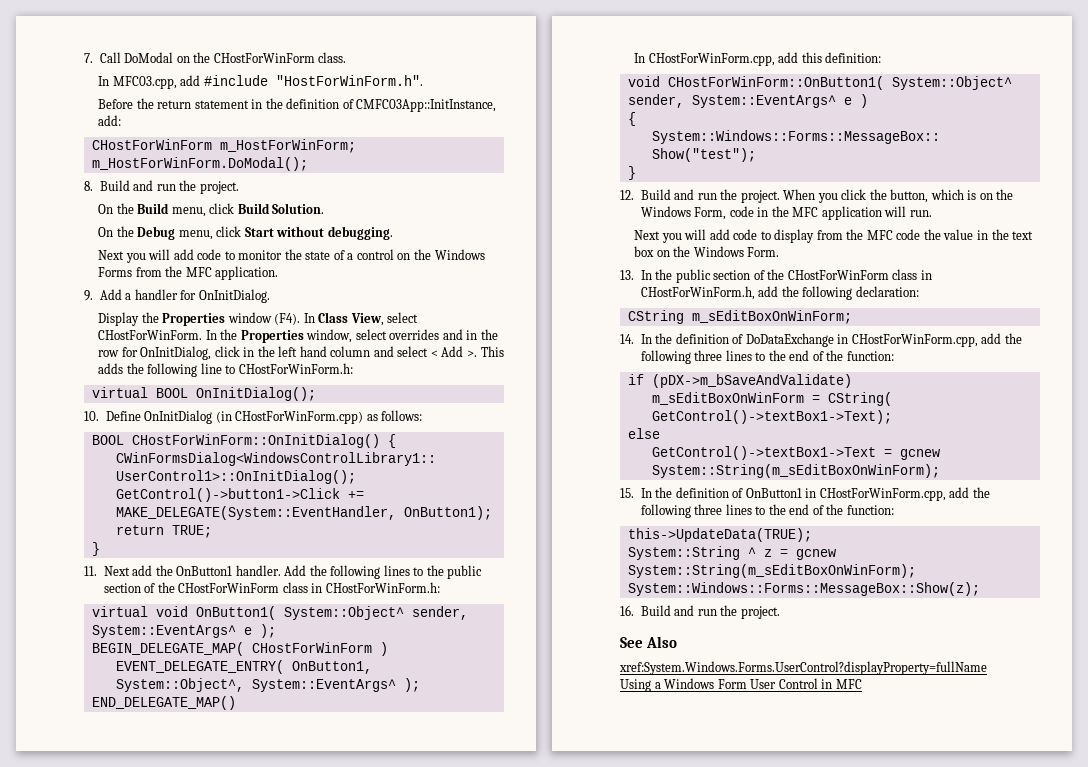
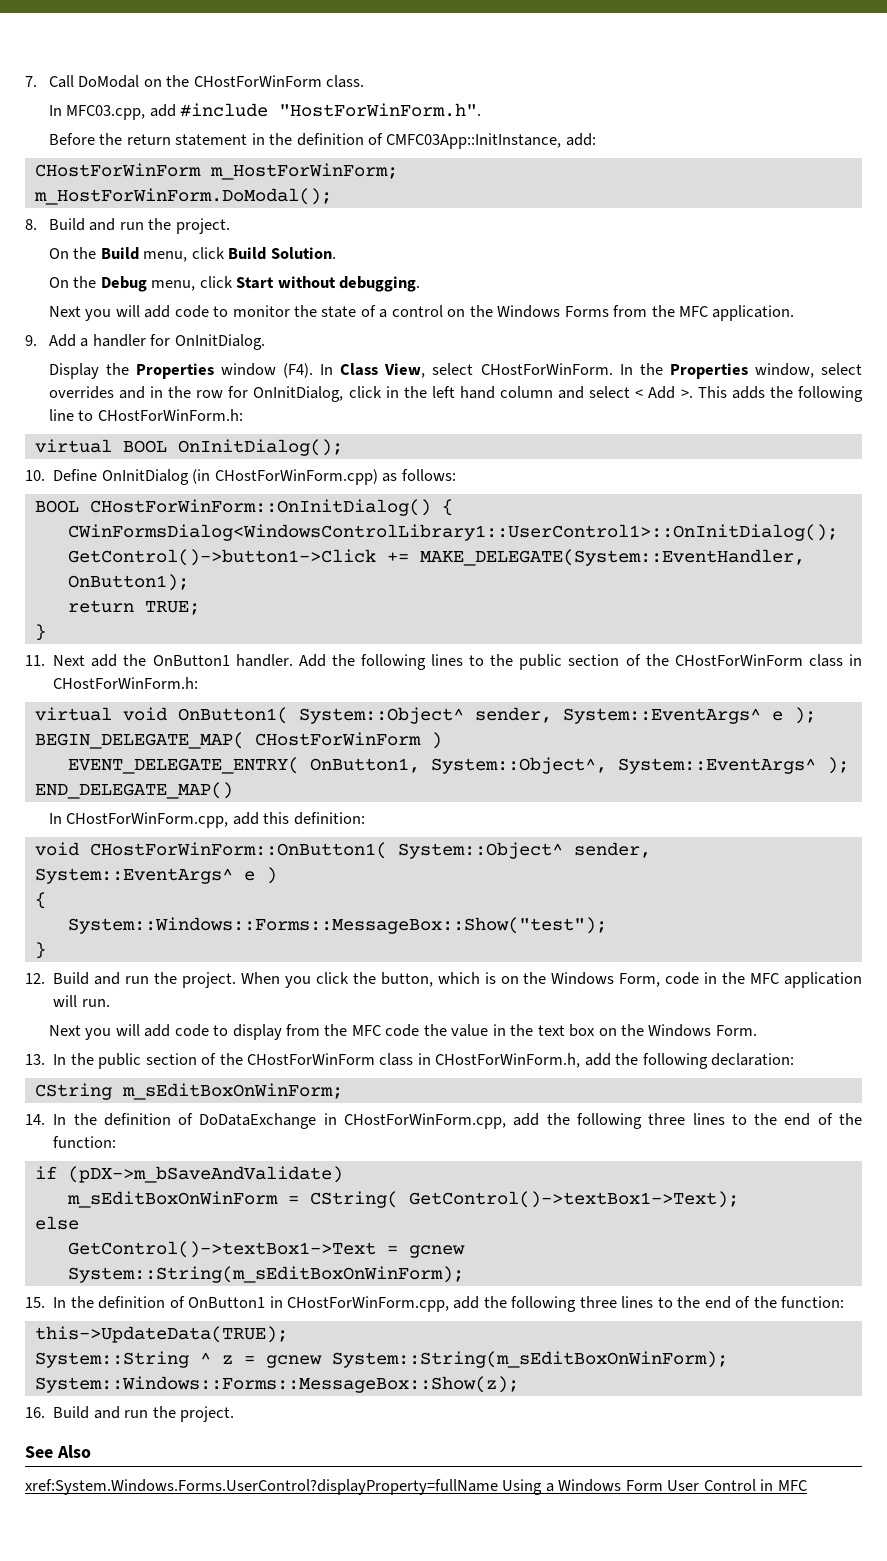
(987, 668) // -> (498, 1487) none

